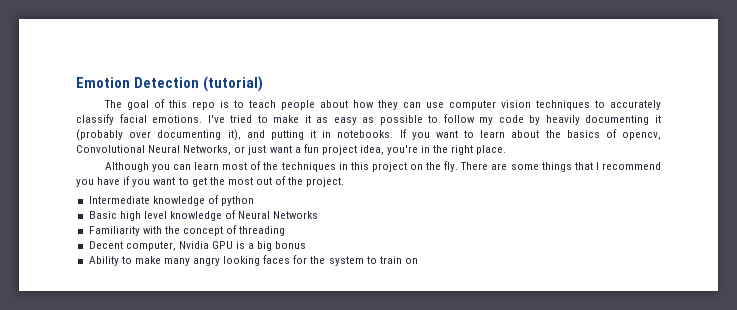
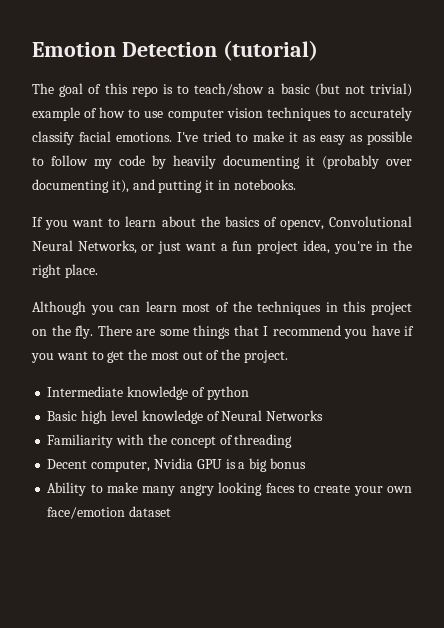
[248,100,421,110] teach people about how they can -> [194,83,413,97] [32,107,141,121] teach/show a basic (but not trivial) example of how to
(394, 134) none -> (296, 184) //
[293,255,418,266] for the system to train on -> [297,484,413,496] [47,506,172,519] to create your own face/emotion dataset

